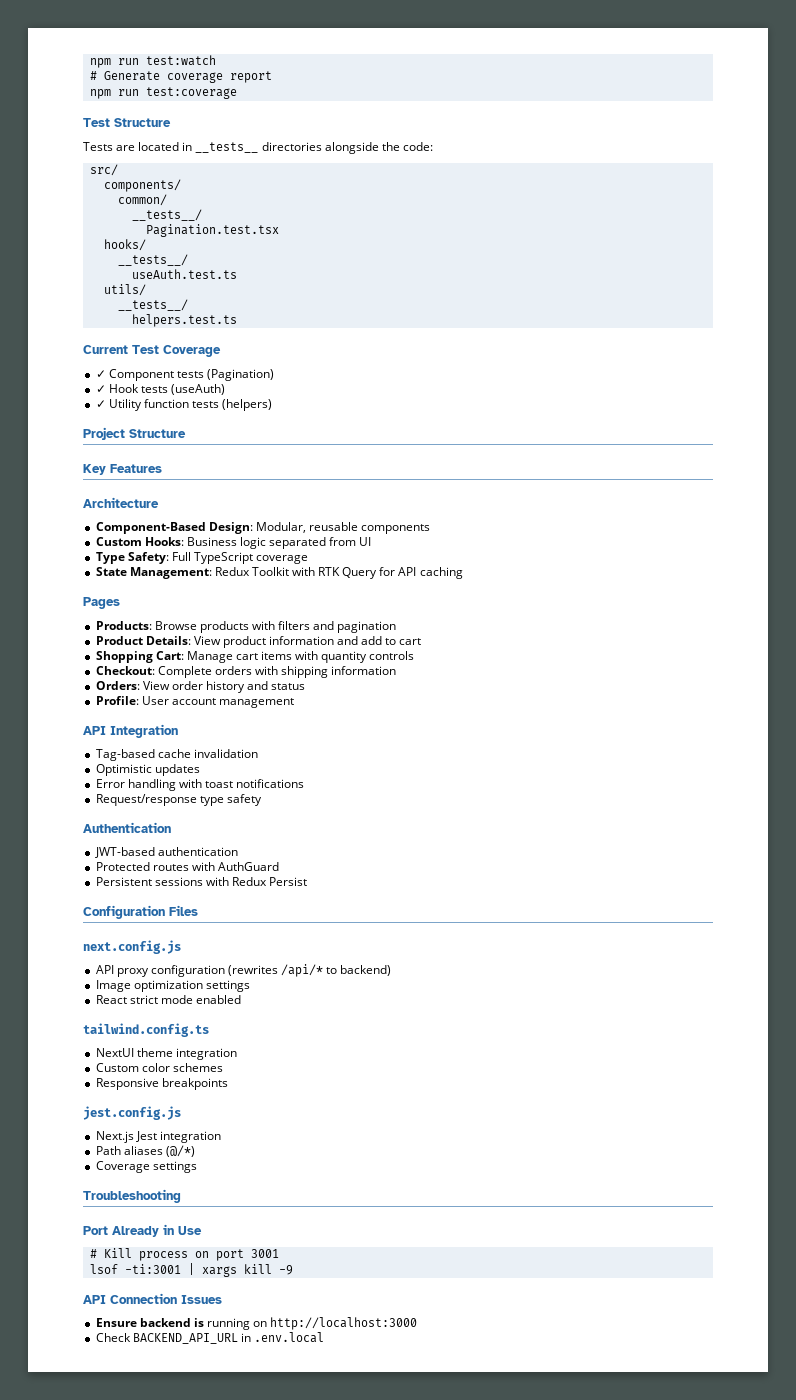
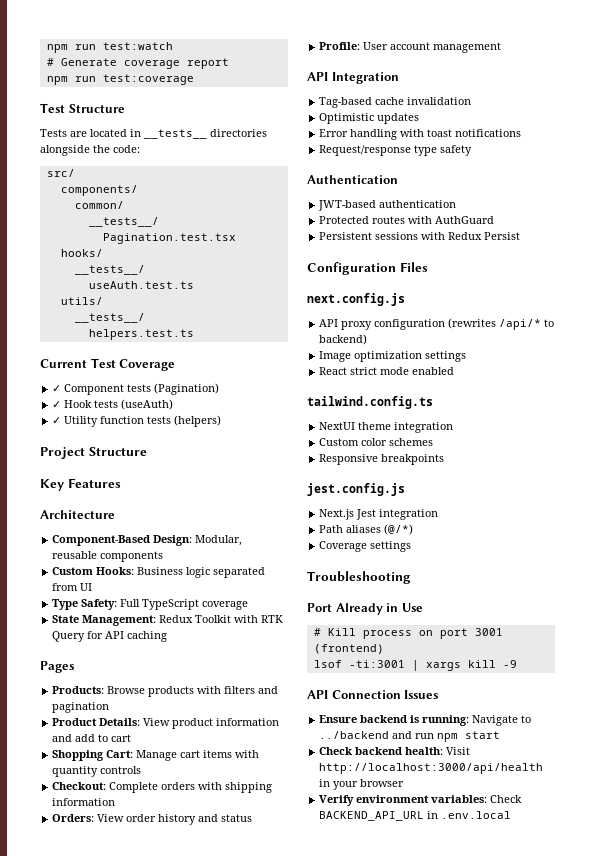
(279, 1253) none -> [313,644,384,654] (frontend)
[206,1317,418,1330] running on http://localhost:3000 // -> [422,715,532,726] [319,731,501,742] [319,747,471,755] [319,763,544,774] [319,779,405,790] [319,795,488,806] running: Navigate to ../backend and run npm start // Check backend health: Visit http://localhost:3000/api/health in your browser // Verify environment variables:

